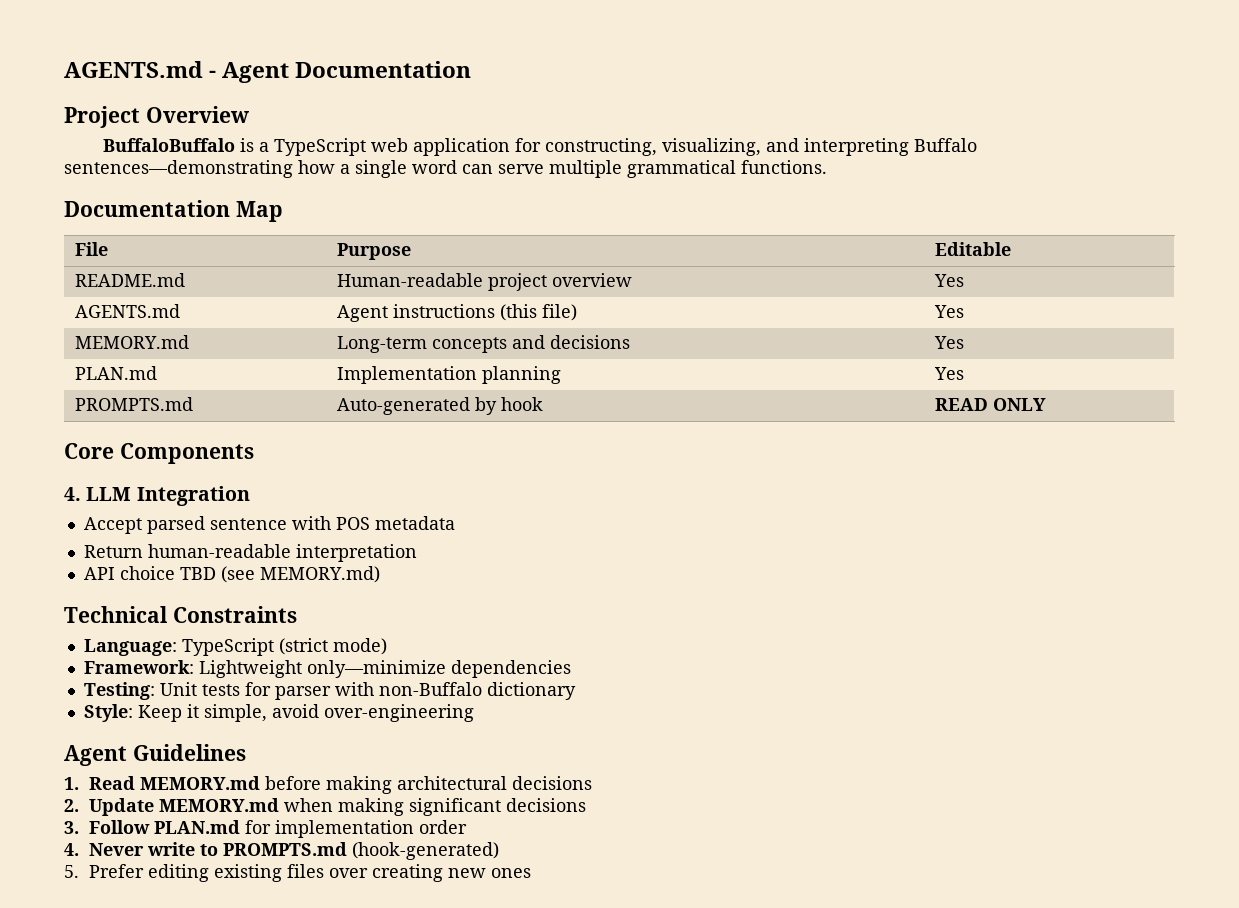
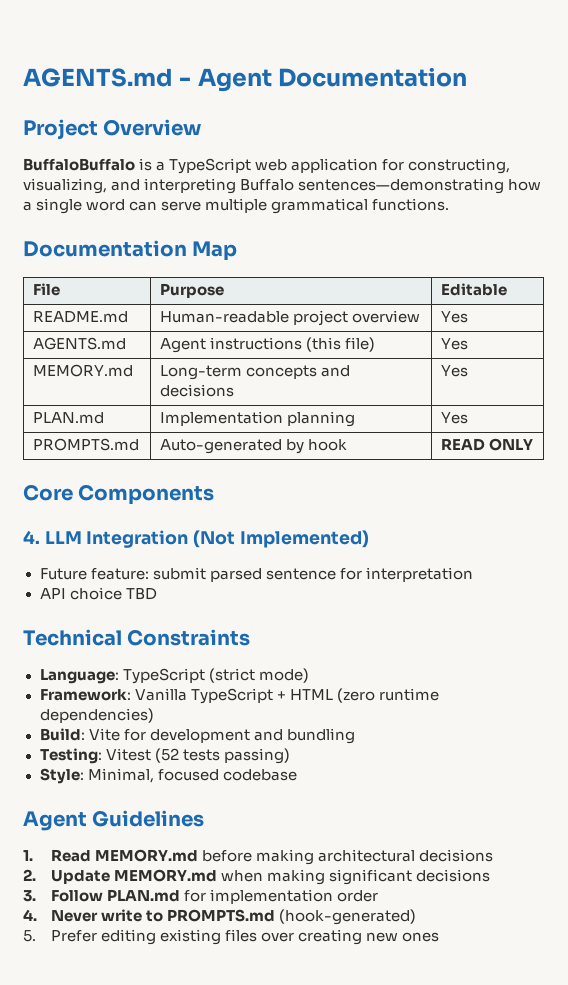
[83,516,455,534] [83,544,291,558] // Accept parsed sentence with POS metadata // Return human-readable -> [193,530,369,548] [39,567,362,582] (Not Implemented) // Future feature: submit parsed sentence for
[220,566,380,583] (see MEMORY.md) -> (157, 594) none
[198,660,571,678] [83,682,576,700] [83,704,474,722] Lightweight only—minimize dependencies // Testing: Unit tests for parser with non-Buffalo dictionary // Style: Keep it simple, avoid over-engineering -> [134,688,439,704] [39,708,154,723] [39,728,355,744] [39,748,290,764] [39,768,297,784] Vanilla TypeScript + HTML (zero runtime dependencies) // Build: Vite for development and bundling // Testing: Vitest (52 tests passing) // Style: Minimal, focused codebase

